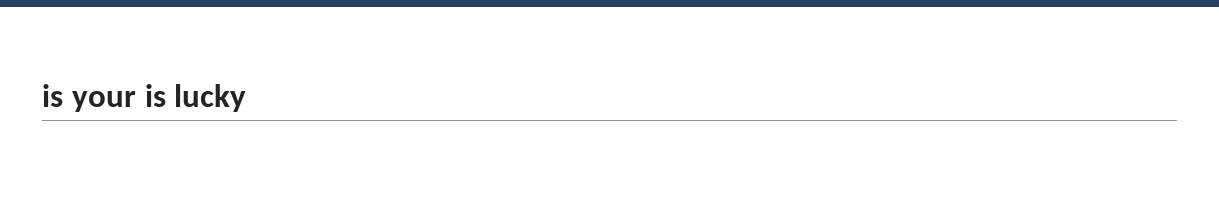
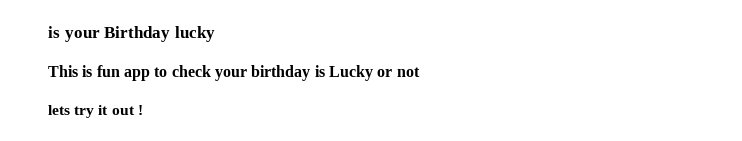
[144,84,247,112] is lucky -> [104,26,215,42] [48,65,420,81] [48,105,143,118] Birthday lucky // This is fun app to check your birthday is Lucky or not // lets try it out !

